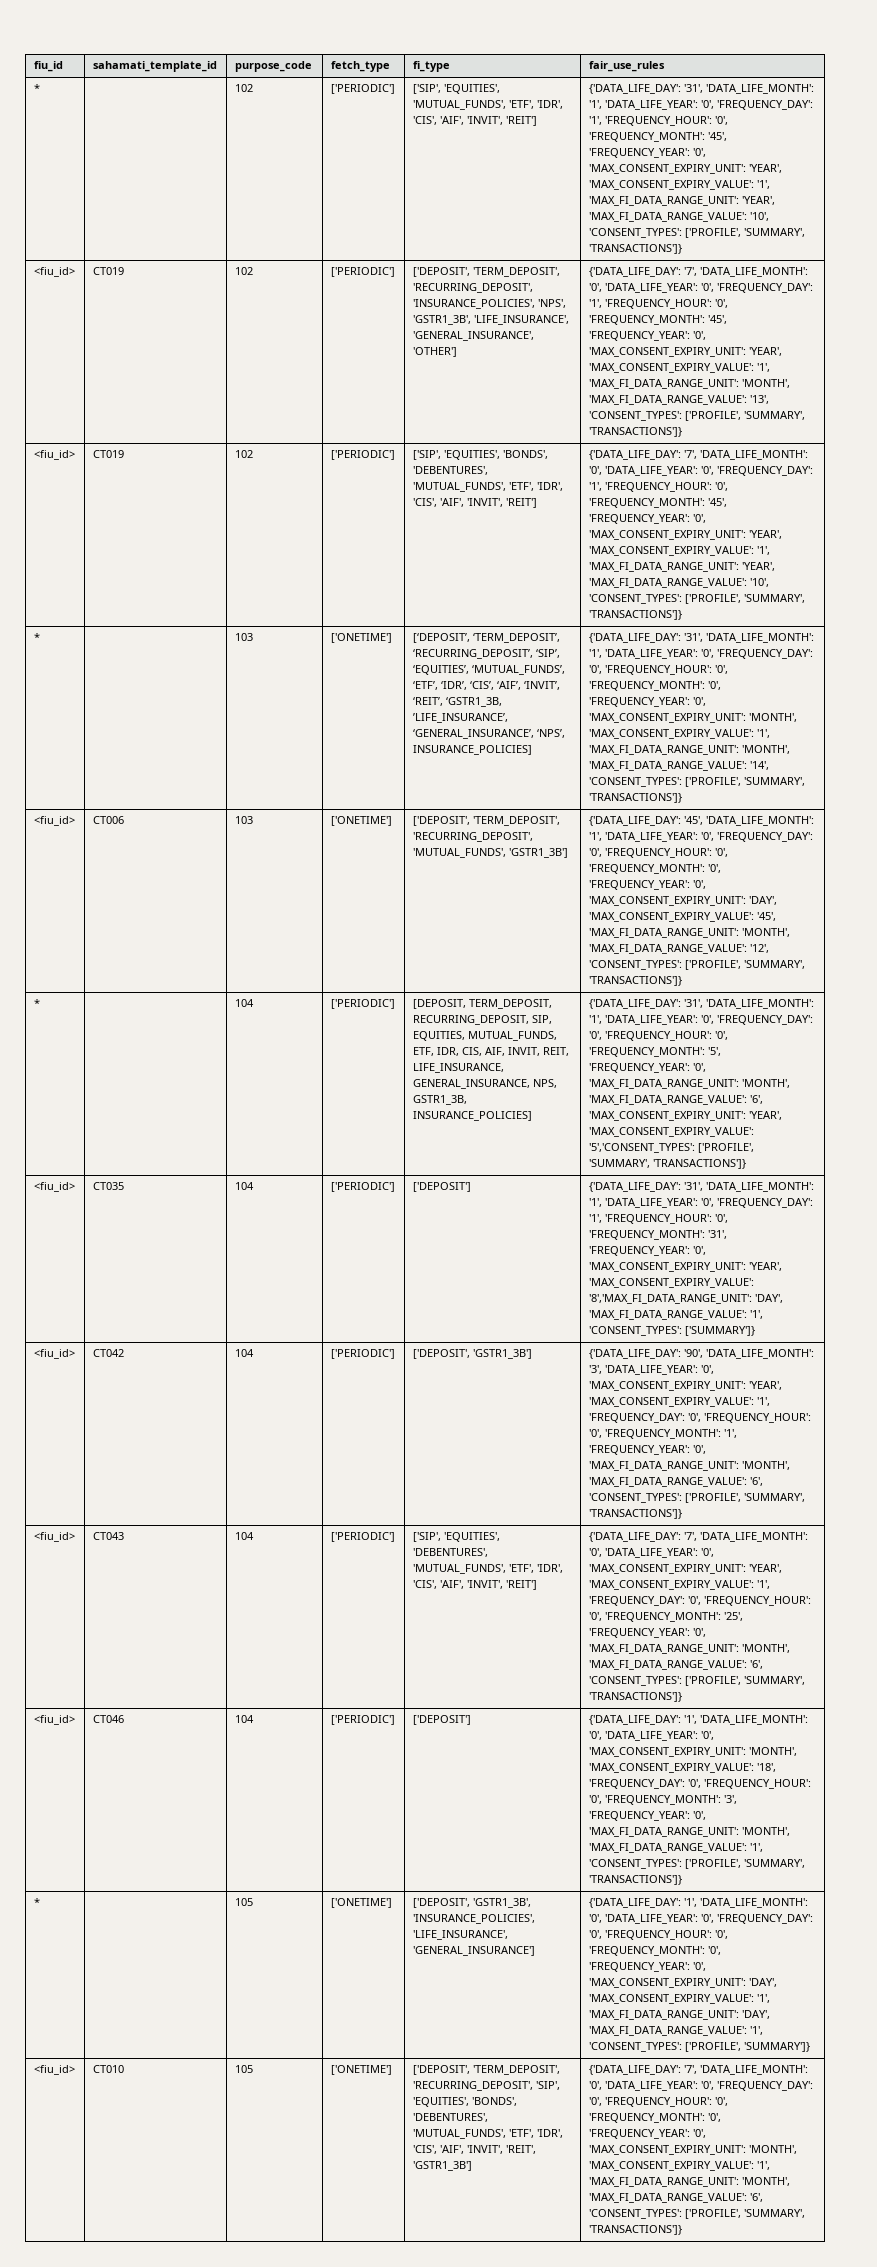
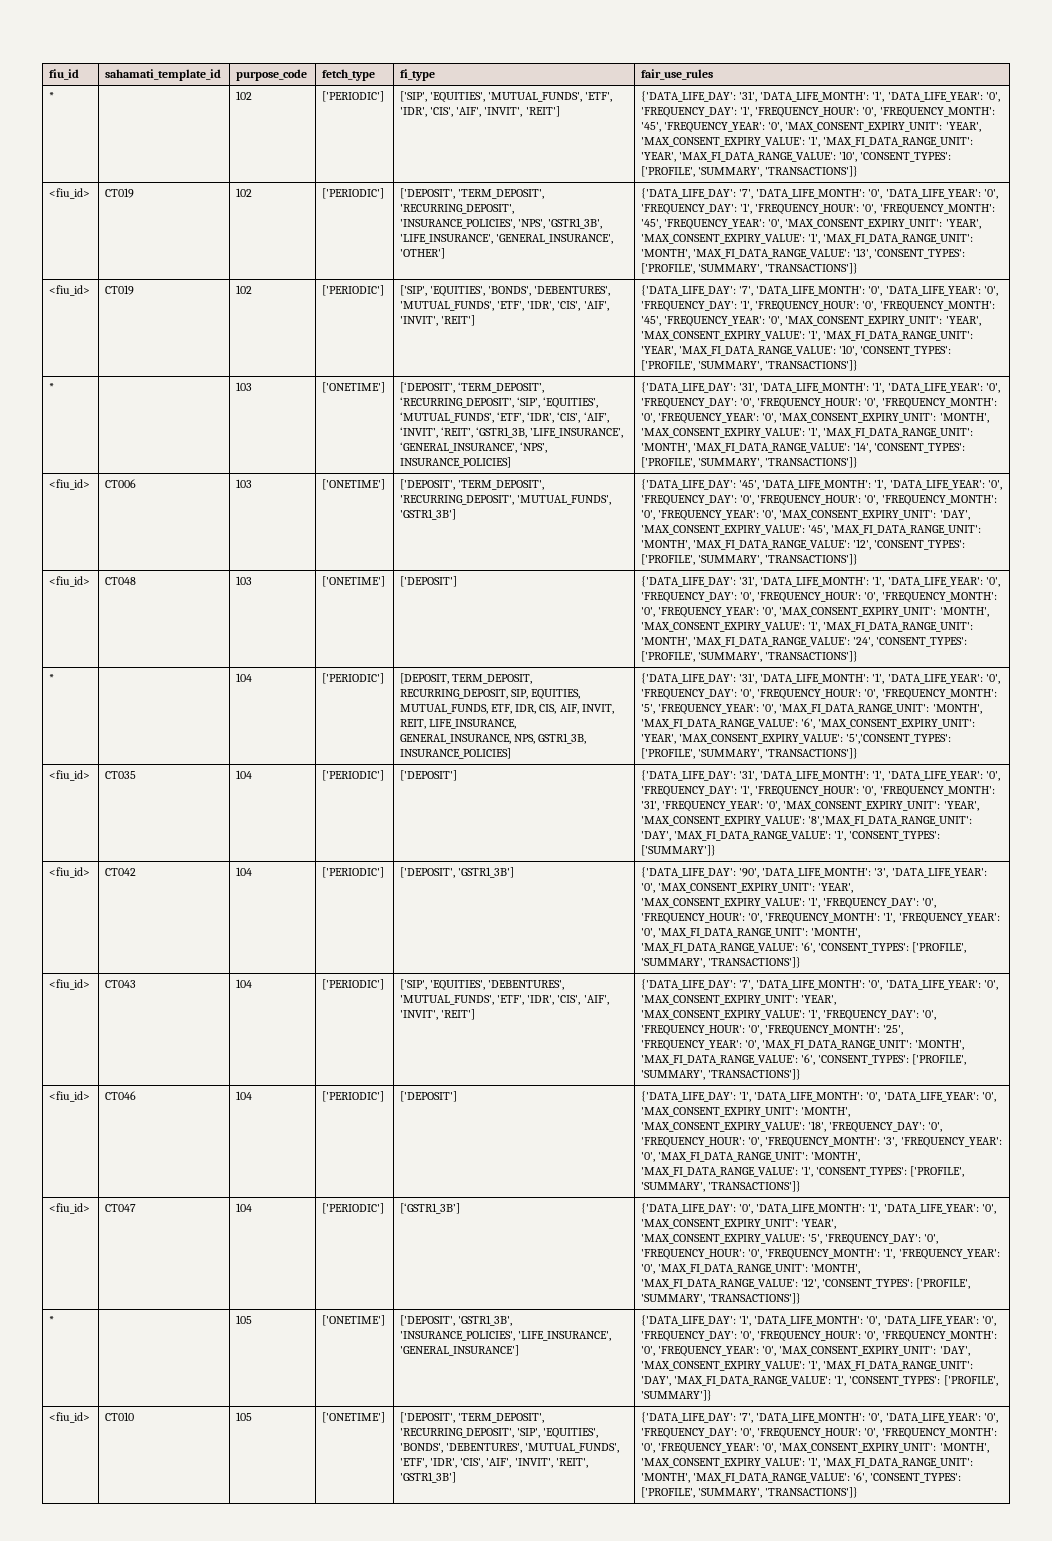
(682, 981) none -> [49,576,91,587] [105,577,137,585] [236,576,253,585] [322,576,386,587] [400,576,458,587] [641,576,1000,587] [641,592,997,603] [641,607,989,618] [641,621,974,632] [641,637,968,647] [641,651,859,662] // <fiu_id> | CT048 | 103 | ['ONETIME'] | ['DEPOSIT'] | {'DATA_LIFE_DAY': '31', 'DATA_LIFE_MONTH': '1', 'DATA_LIFE_YEAR': '0', 'FREQUENCY_DAY': '0', 'FREQUENCY_HOUR': '0', 'FREQUENCY_MONTH': '0', 'FREQUENCY_YEAR': '0', 'MAX_CONSENT_EXPIRY_UNIT': 'MONTH', 'MAX_CONSENT_EXPIRY_VALUE': '1', 'MAX_FI_DATA_RANGE_UNIT': 'MONTH', 'MAX_FI_DATA_RANGE_VALUE': '24', 'CONSENT_TYPES': ['PROFILE', 'SUMMARY', 'TRANSACTIONS']}
(682, 1880) none -> [49,1203,91,1214] [105,1204,137,1212] [236,1203,253,1212] [322,1203,385,1214] [400,1203,461,1214] [641,1203,996,1214] [641,1219,837,1229] [641,1234,939,1245] [641,1248,1000,1260] [641,1264,861,1274] [641,1278,971,1289] [641,1293,802,1304] // <fiu_id> | CT047 | 104 | ['PERIODIC'] | [‘GSTR1_3B’] | {'DATA_LIFE_DAY': '0', 'DATA_LIFE_MONTH': '1', 'DATA_LIFE_YEAR': '0', 'MAX_CONSENT_EXPIRY_UNIT': 'YEAR', 'MAX_CONSENT_EXPIRY_VALUE': '5', 'FREQUENCY_DAY': '0', 'FREQUENCY_HOUR': '0', 'FREQUENCY_MONTH': '1', 'FREQUENCY_YEAR': '0', 'MAX_FI_DATA_RANGE_UNIT': 'MONTH', 'MAX_FI_DATA_RANGE_VALUE': '12', 'CONSENT_TYPES': ['PROFILE', 'SUMMARY', 'TRANSACTIONS']}

